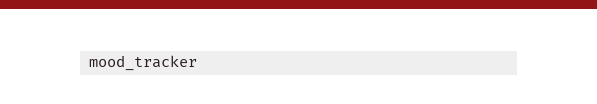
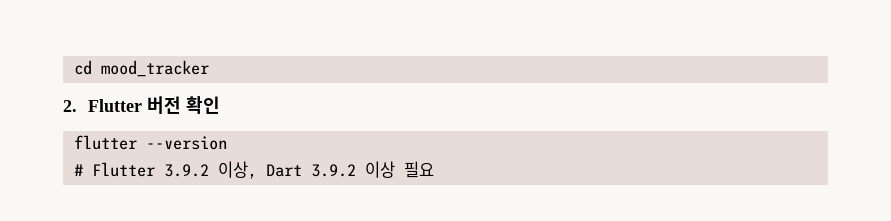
(89, 63) none -> [73,60,92,75] cd
(198, 63) none -> [63,96,220,114] [73,135,227,150] [73,161,434,179] // 2. Flutter 버전 확인 // flutter --version // # Flutter 3.9.2 이상, Dart 3.9.2 이상 필요

